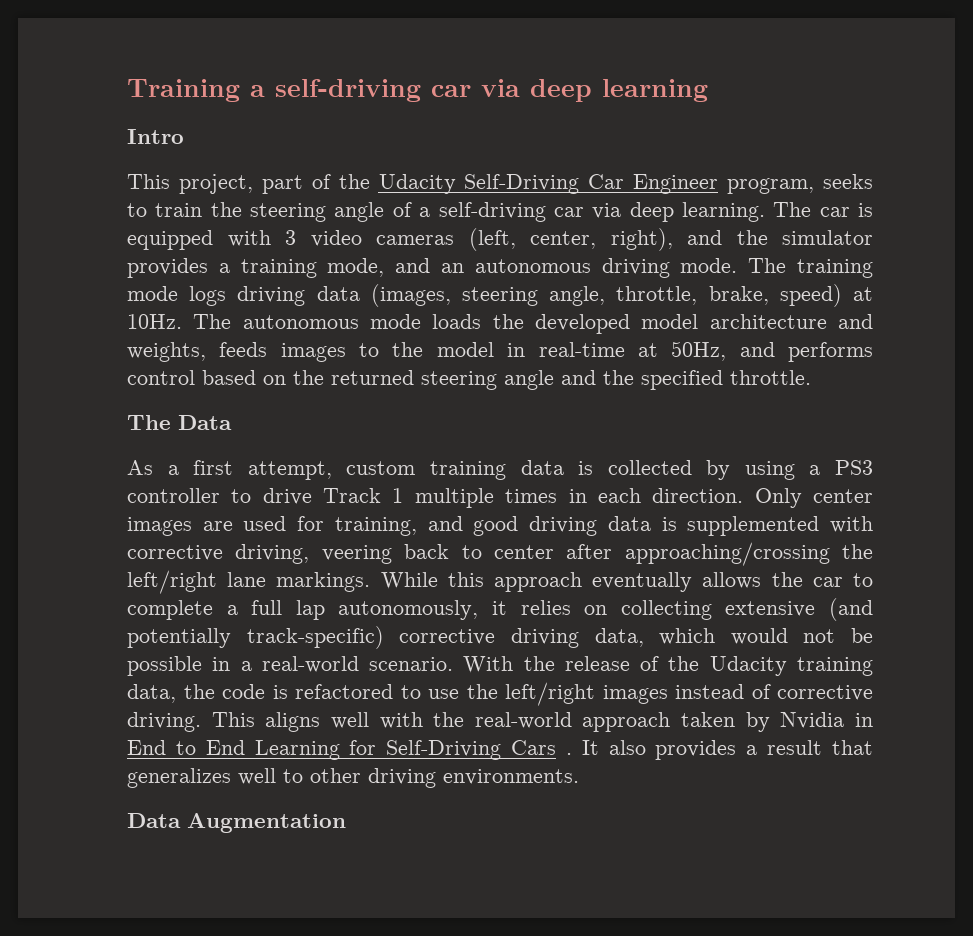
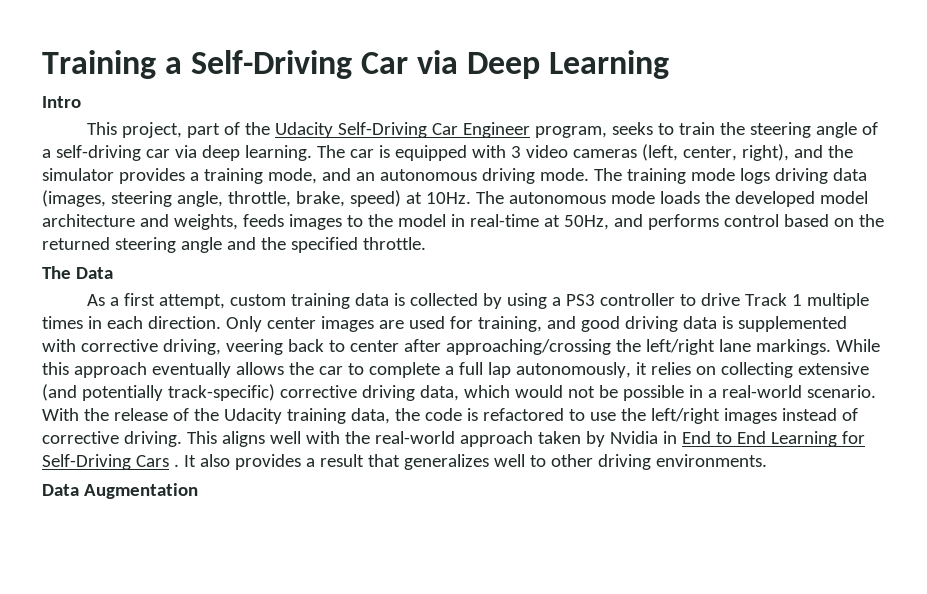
[275,79,708,102] self-driving car via deep learning -> [191,50,670,79] Self-Driving Car via Deep Learning

